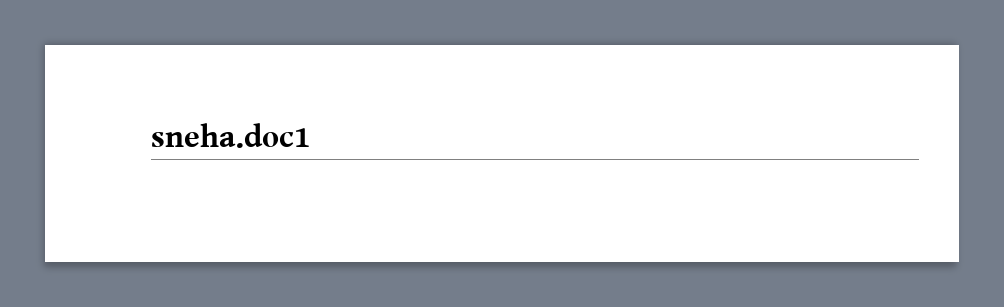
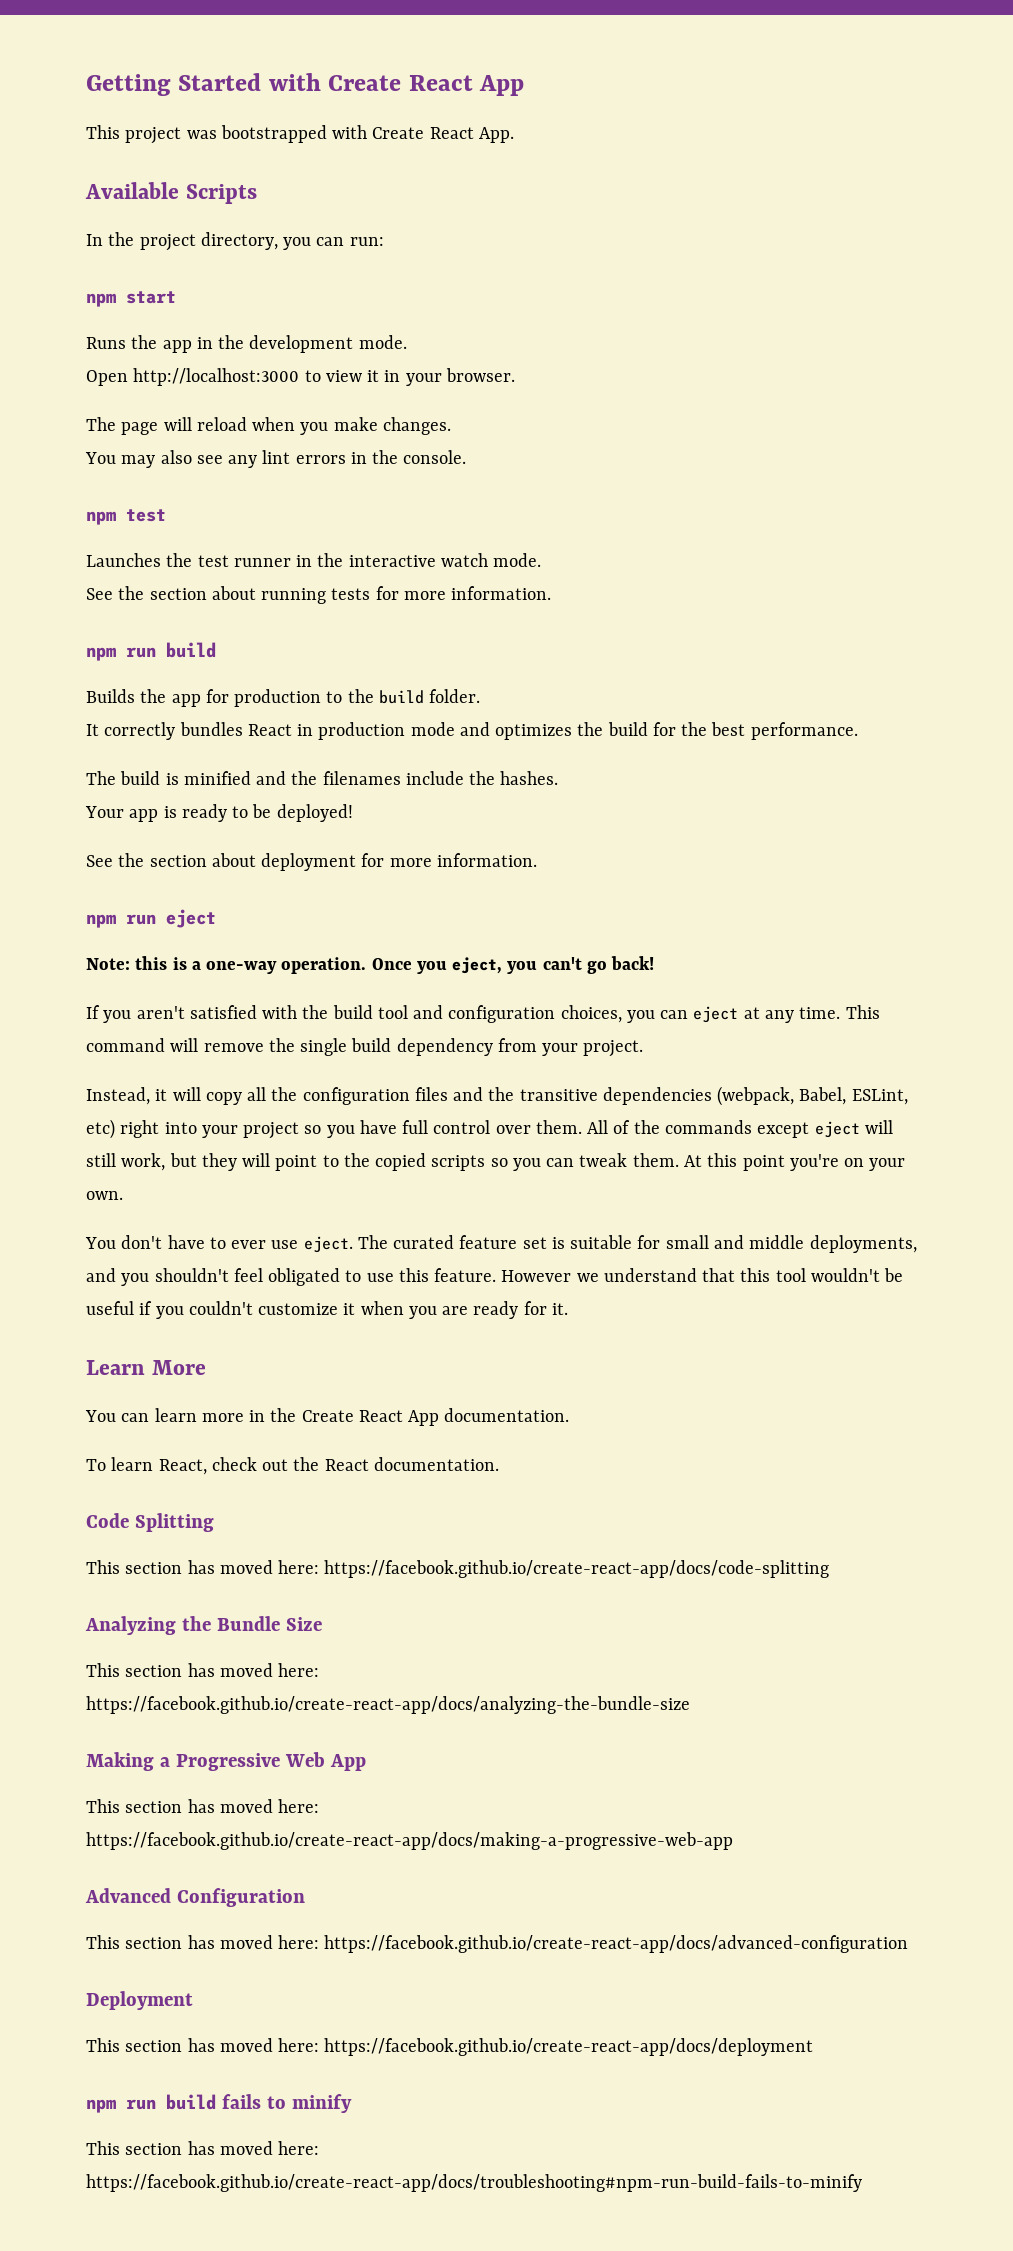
[151,123,311,148] sneha.doc1 -> [86,73,525,96] [86,125,514,144] [85,182,257,204] [86,232,384,251] [86,291,176,307] [86,335,407,353] [86,368,515,386] [86,417,451,435] [85,450,467,468] [86,509,166,525] [86,553,542,567] [86,586,552,604] [86,642,216,661] [86,689,481,707] [86,722,858,740] [86,771,559,785] [85,804,353,822] [86,853,537,871] [86,909,216,928] [86,956,655,974] [86,1005,880,1023] [86,1038,644,1057] [86,1086,908,1106] [86,1119,893,1139] [86,1153,906,1171] [86,1191,123,1200] [85,1235,917,1253] [86,1268,904,1286] [86,1301,568,1319] [86,1360,206,1375] [85,1408,570,1426] [86,1457,499,1475] [86,1513,214,1532] [86,1560,830,1578] [85,1616,322,1635] [86,1663,320,1677] [86,1696,690,1714] [86,1752,366,1771] [86,1799,320,1813] [86,1832,733,1850] [85,1888,305,1907] [86,1935,909,1953] [86,1991,193,2010] [86,2038,814,2056] [86,2094,352,2113] [86,2141,320,2155] [86,2174,862,2192] Getting Started with Create React App // This project was bootstrapped with Create React App. // Available Scripts // In the project directory, you can run: // npm start // Runs the app in the development mode. // Open http://localhost:3000 to view it in your browser. // The page will reload when you make changes. // You may also see any lint errors in the console. // npm test // Launches the test runner in the interactive watch mode. // See the section about running tests for more information. // npm run build // Builds the app for production to the build folder. // It correctly bundles React in production mode and optimizes the build for the best performance. // The build is minified and the filenames include the hashes. // Your app is ready to be deployed! // See the section about deployment for more information. // npm run eject // Note: this is a one-way operation. Once you eject, you can't go back! // If you aren't satisfied with the build tool and configuration choices, you can eject at any time. This command will remove the single build dependency from your project. // Instead, it will copy all the configuration files and the transitive dependencies (webpack, Babel, ESLint, etc) right into your project so you have full control over them. All of the commands except eject will still work, but they will point to the copied scripts so you can tweak them. At this point you're on your own. // You don't have to ever use eject. The curated feature set is suitable for small and middle deployments, and you shouldn't feel obligated to use this feature. However we understand that this tool wouldn't be useful if you couldn't customize it when you are ready for it. // Learn More // You can learn more in the Create React App documentation. // To learn React, check out the React documentation. // Code Splitting // This section has moved here: https://facebook.github.io/create-react-app/docs/code-splitting // Analyzing the Bundle Size // This section has moved here: https://facebook.github.io/create-react-app/docs/analyzing-the-bundle-size // Making a Progressive Web App // This section has moved here: https://facebook.github.io/create-react-app/docs/making-a-progressive-web-app // Advanced Configuration // This section has moved here: https://facebook.github.io/create-react-app/docs/advanced-configuration // Deployment // This section has moved here: https://facebook.github.io/create-react-app/docs/deployment // npm run build fails to minify // This section has moved here: https://facebook.github.io/create-react-app/docs/troubleshooting#npm-run-build-fails-to-minify

